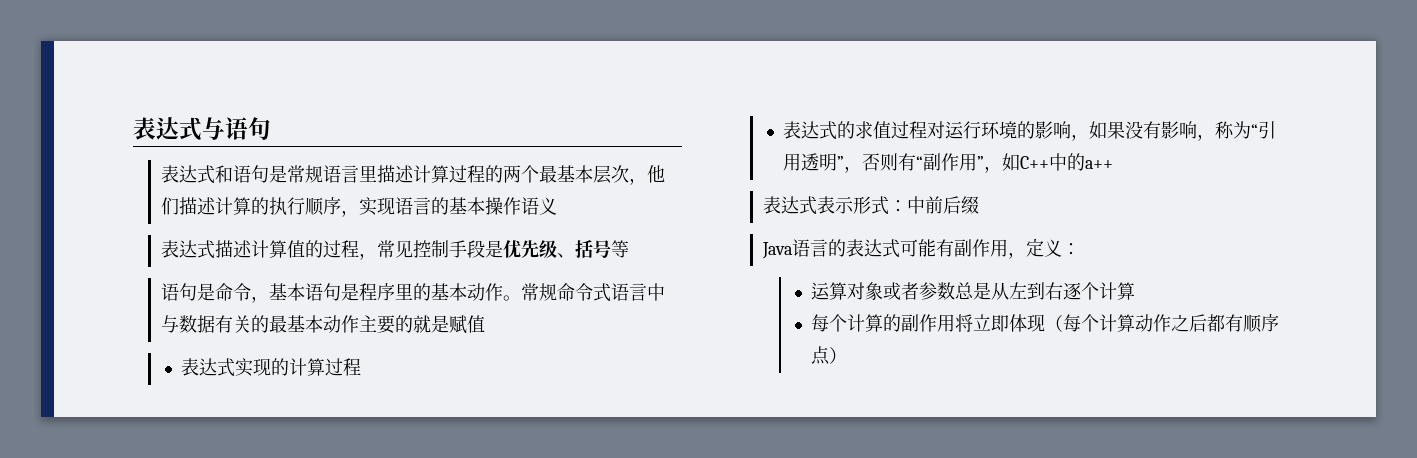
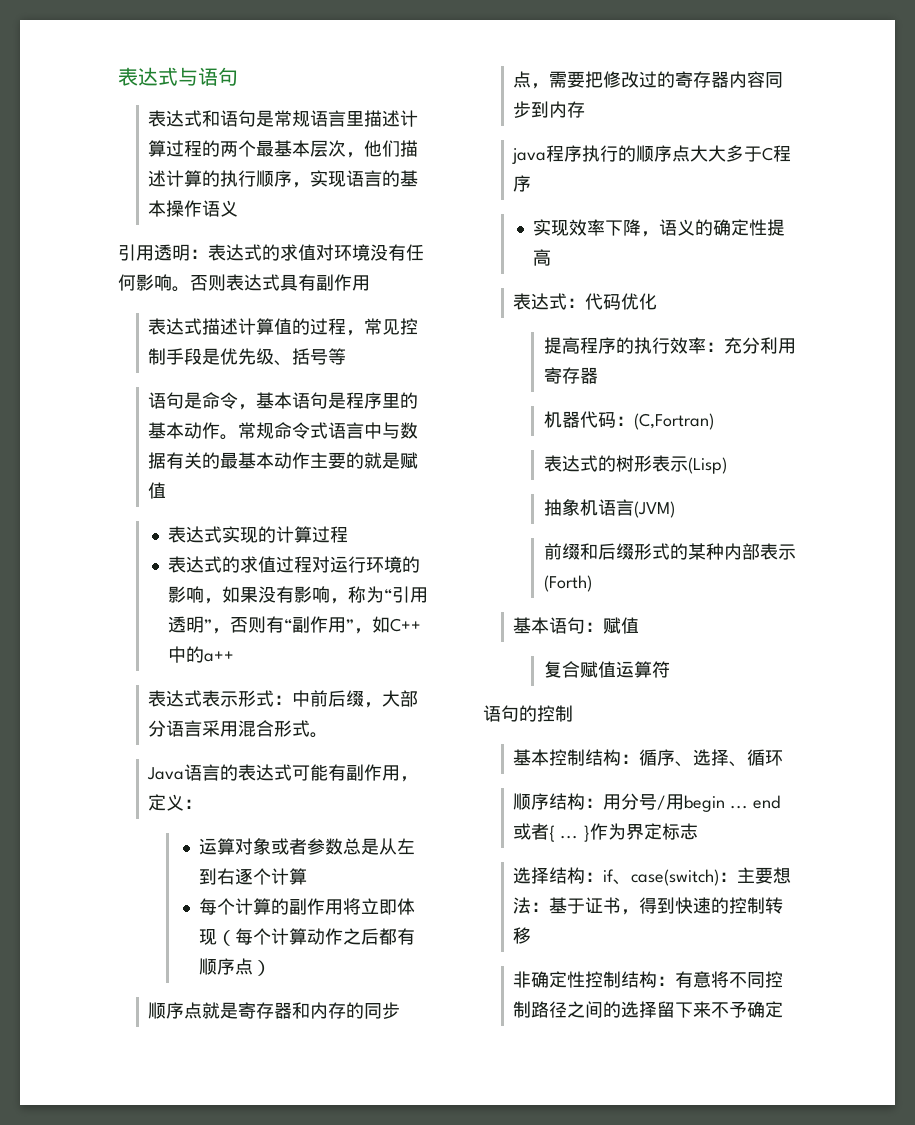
(558, 206) none -> [118,244,424,261] [118,274,370,292] // 引用透明：表达式的求值对环境没有任何影响。否则表达式具有副作用
(980, 205) none -> [364,690,419,708] [148,720,329,738] ，大部分语言采用混合形式。
(847, 355) none -> [148,1002,401,1019] [513,71,784,89] [513,101,586,118] [512,145,792,164] [513,175,532,192] [533,219,786,237] [533,249,552,266] [513,293,658,310] [543,337,796,354] [543,367,598,384] [543,411,714,430] [543,455,727,474] [543,499,675,518] [543,543,796,560] [543,575,592,592] [513,617,640,634] [543,661,670,678] [483,705,573,722] [513,749,784,767] [513,793,781,812] [513,823,699,842] [513,867,792,886] [513,897,784,915] [513,927,532,944] [513,971,784,988] [513,1001,784,1018] // 顺序点就是寄存器和内存的同步点，需要把修改过的寄存器内容同步到内存 // java程序执行的顺序点大大多于C程序 // 实现效率下降，语义的确定性提高 // 表达式：代码优化 // 提高程序的执行效率：充分利用寄存器 // 机器代码：(C,Fortran) // 表达式的树形表示(Lisp) // 抽象机语言(JVM) // 前缀和后缀形式的某种内部表示(Forth) // 基本语句：赋值 // 复合赋值运算符 // 语句的控制 // 基本控制结构：循序、选择、循环 // 顺序结构：用分号/用begin ... end或者{ ... }作为界定标志 // 选择结构：if、case(switch)：主要想法：基于证书，得到快速的控制转移 // 非确定性控制结构：有意将不同控制路径之间的选择留下来不予确定

